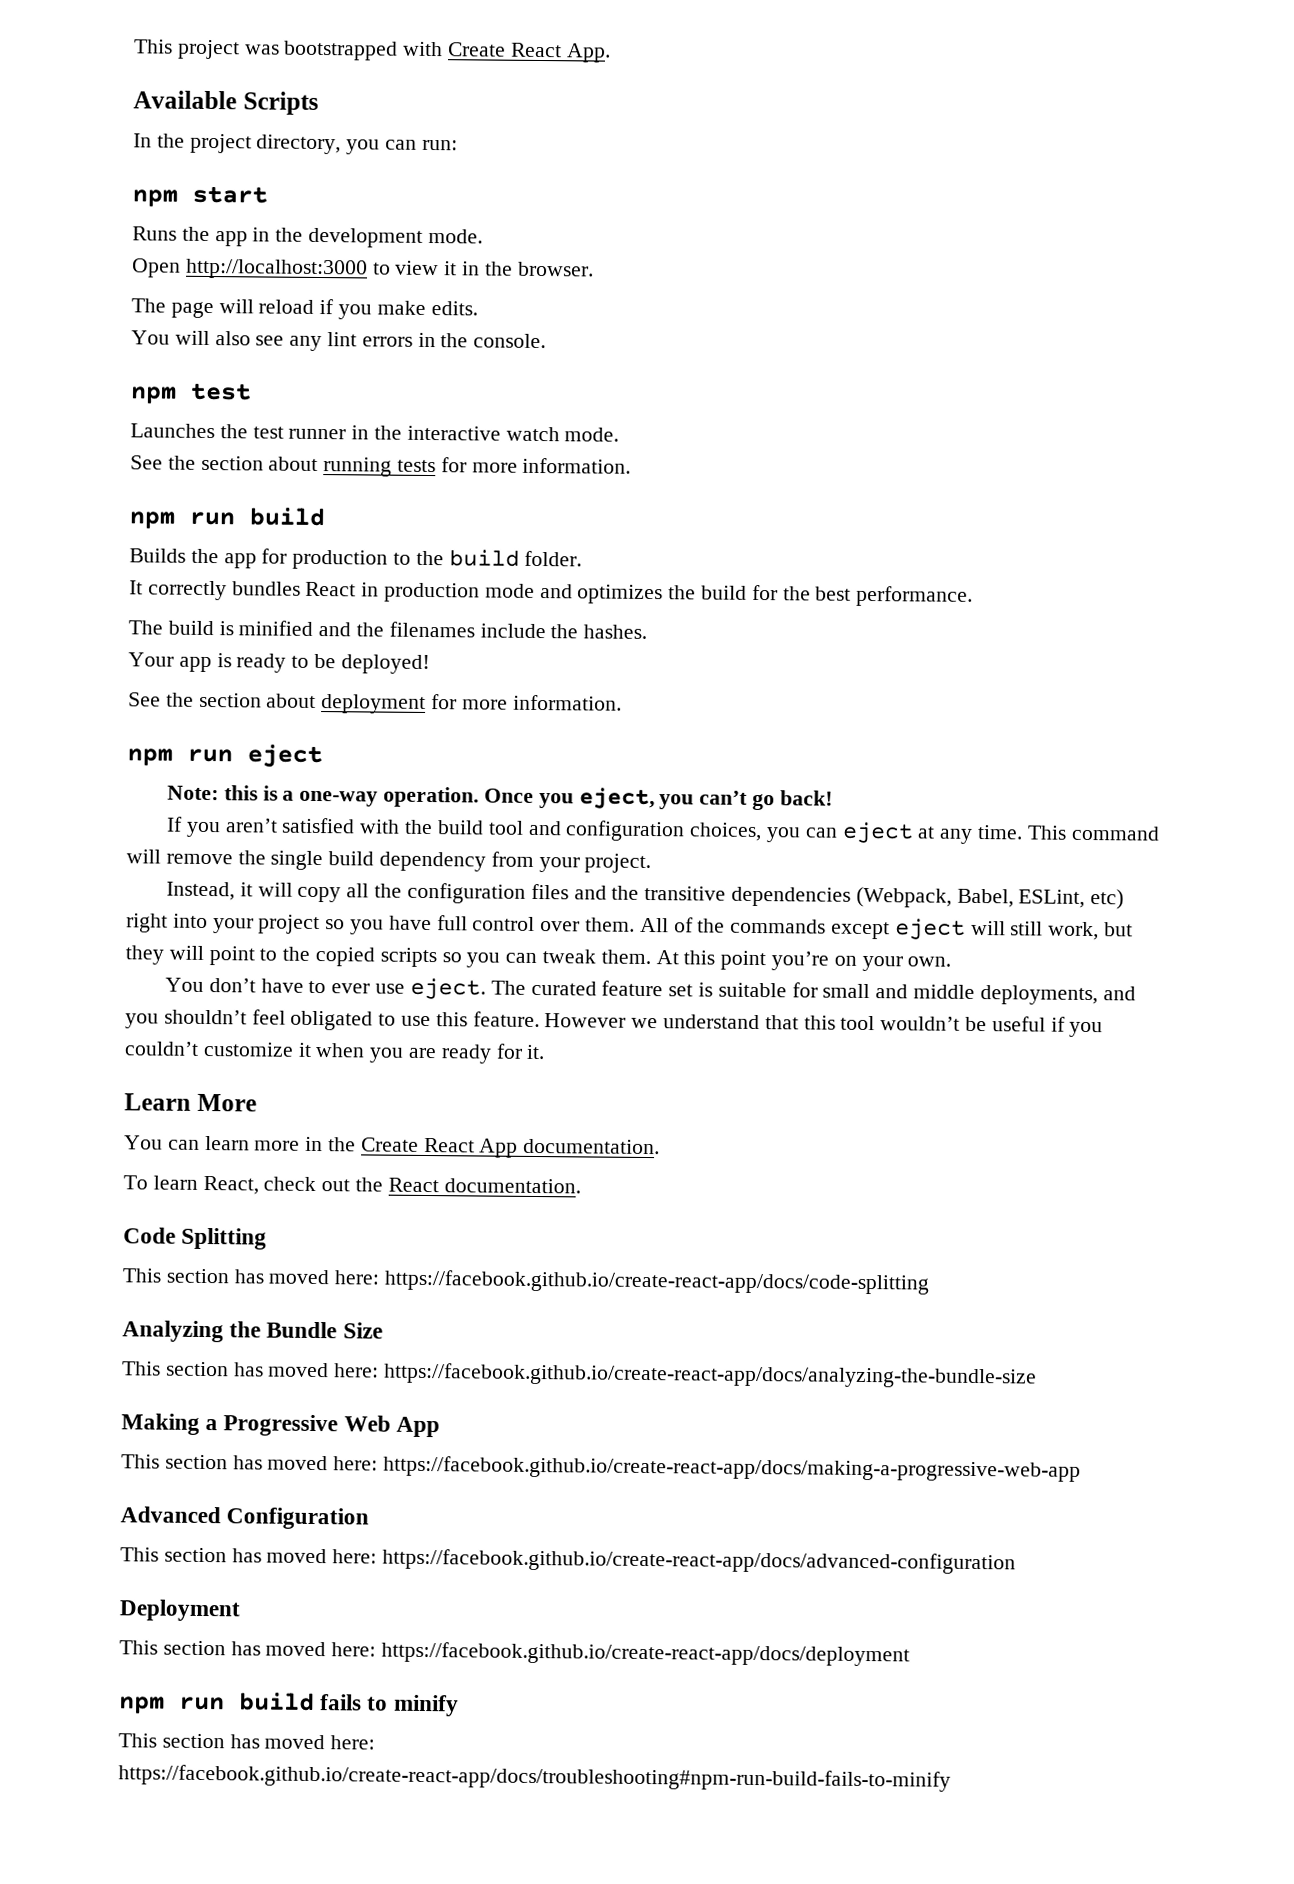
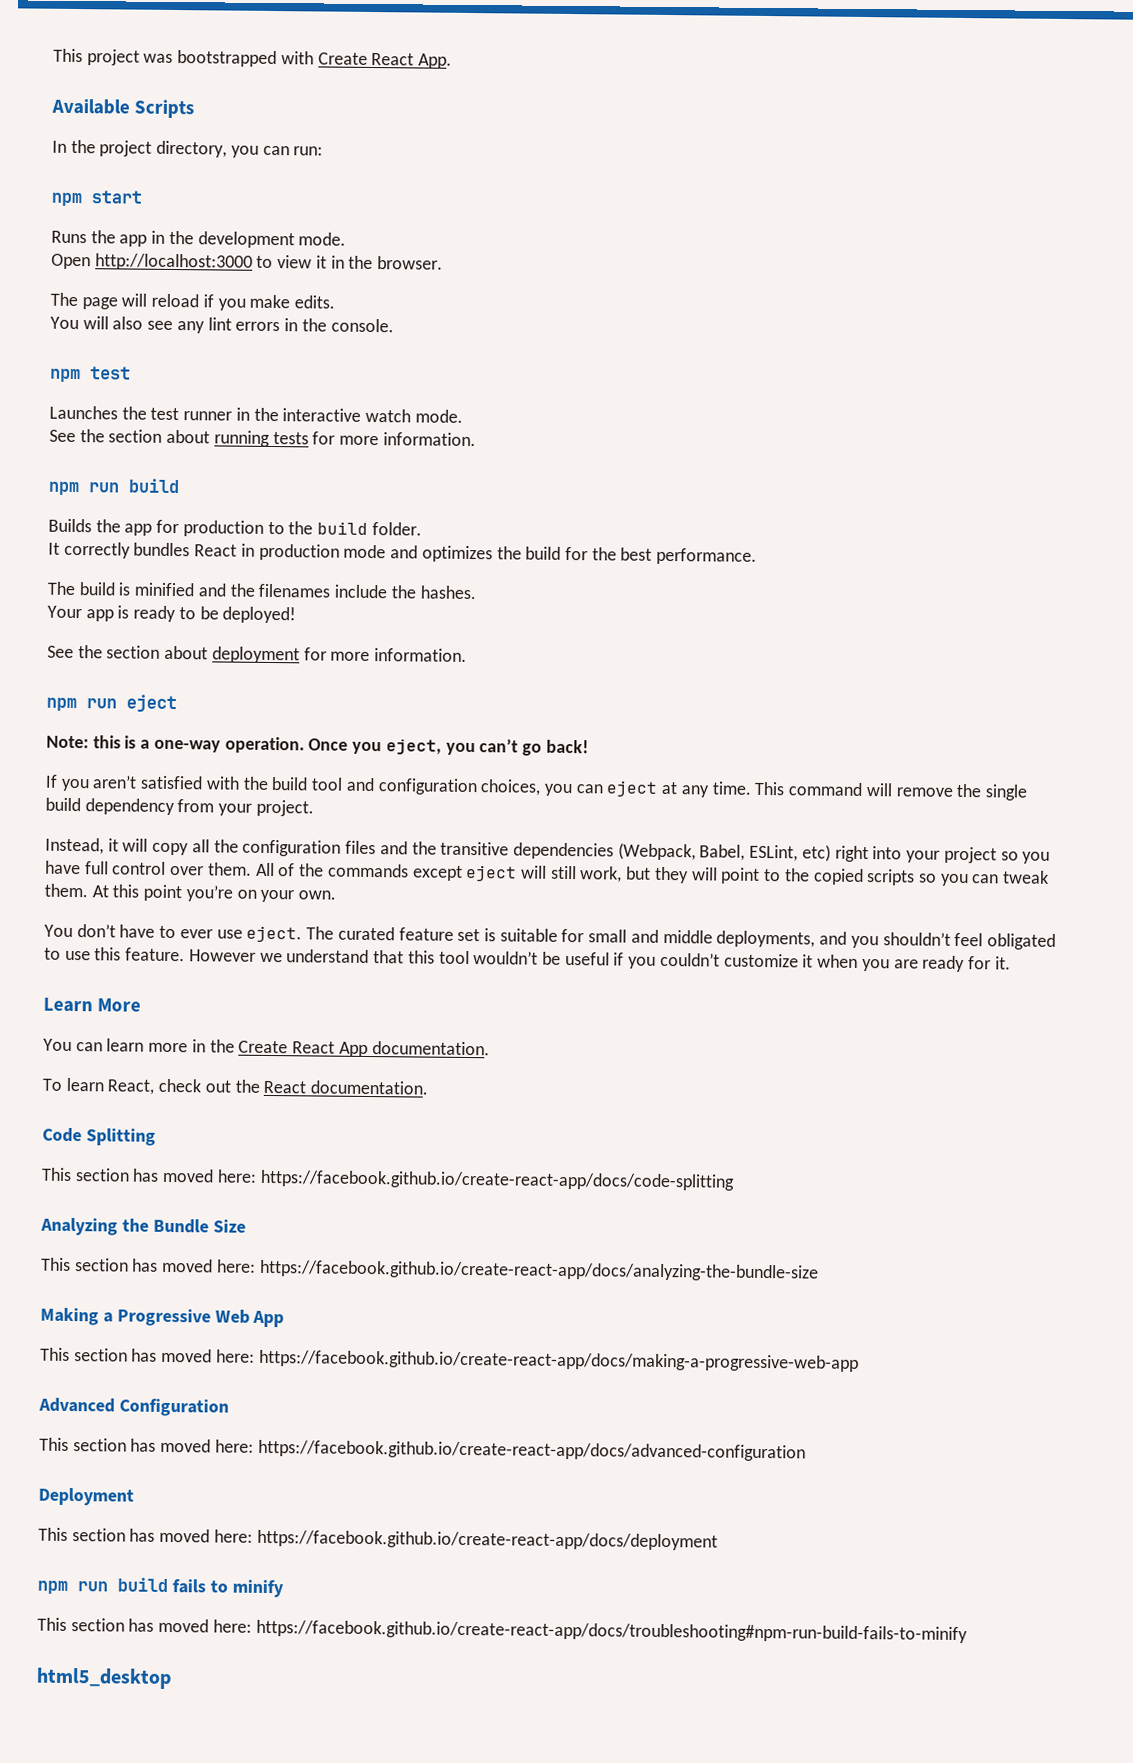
(951, 1778) none -> [36,1667,172,1690] // html5_desktop

